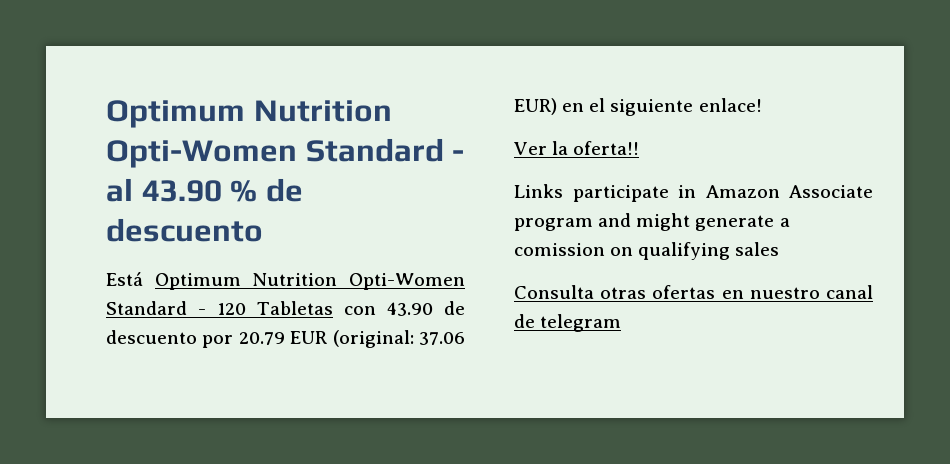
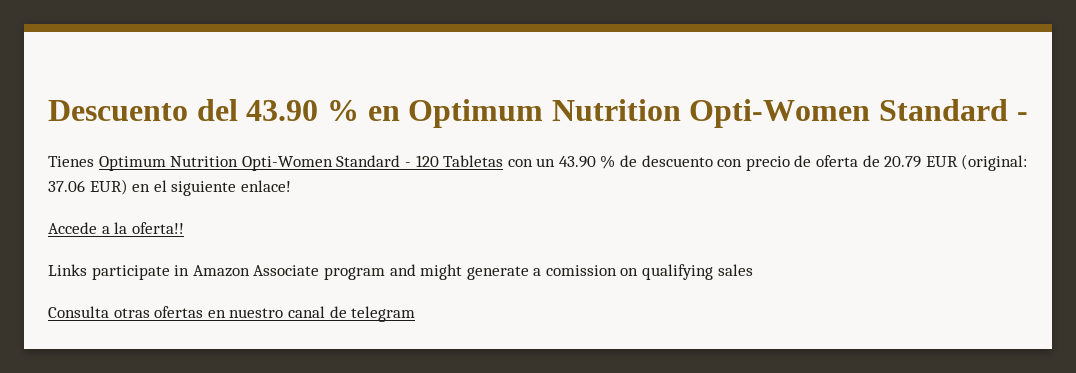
[106,100,392,128] [106,138,465,168] [106,178,303,202] [106,218,263,242] [106,272,143,286] Optimum Nutrition Opti-Women Standard - al 43.90 % de descuento // Está -> [48,99,1028,128] [48,156,94,167] Descuento del 43.90 % en Optimum Nutrition Opti-Women Standard - // Tienes
[386,301,465,316] [106,330,234,348] 43.90 de descuento por -> [536,155,880,171] un 43.90 % de descuento con precio de oferta de
[514,142,547,155] Ver -> [48,222,110,234] Accede a

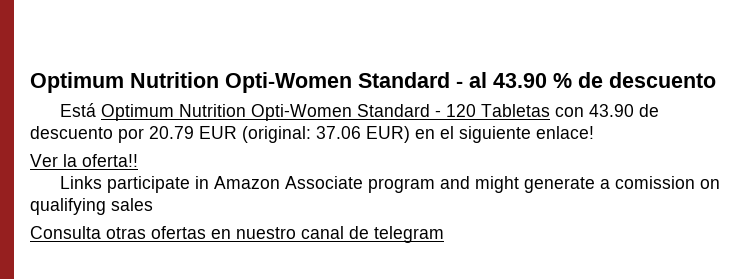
[48,99,1028,128] [48,156,94,167] Descuento del 43.90 % en Optimum Nutrition Opti-Women Standard - // Tienes -> [30,72,716,93] [59,103,96,117] Optimum Nutrition Opti-Women Standard - al 43.90 % de descuento // Está
[536,155,880,171] un 43.90 % de descuento con precio de oferta de -> [588,104,659,117] [30,126,144,143] 43.90 de descuento por
[48,222,110,234] Accede a -> [30,154,58,167] Ver

